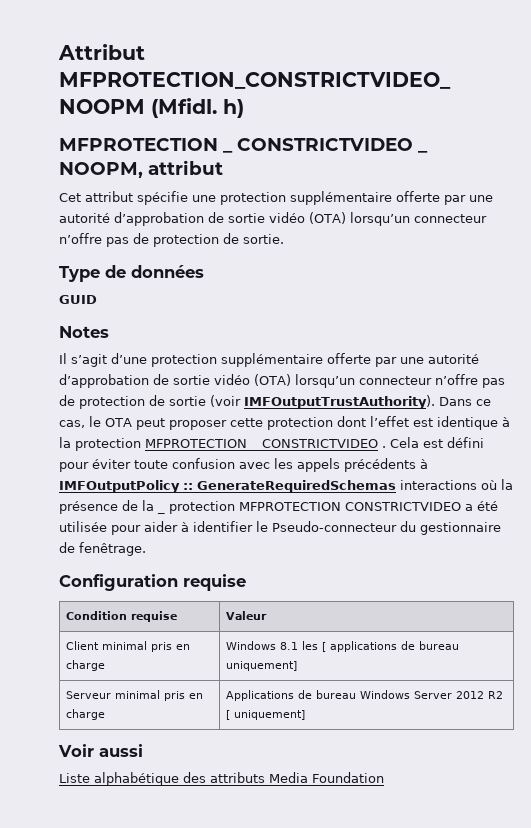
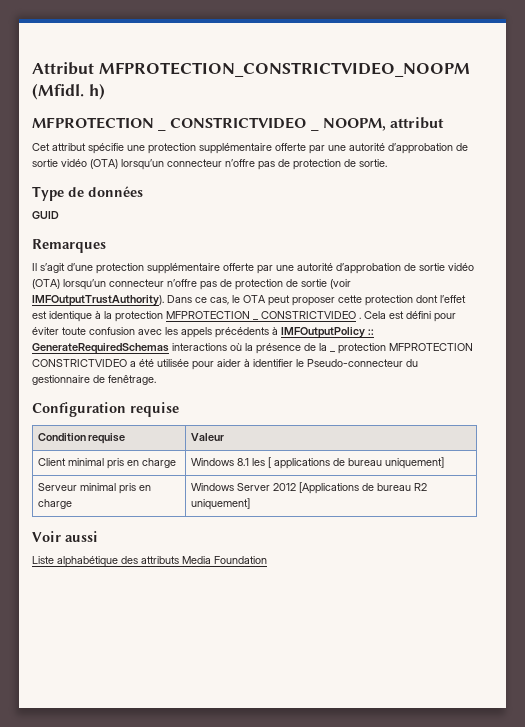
[59,326,109,338] Notes -> [32,239,106,253] Remarques
[226,690,504,701] [226,710,231,720] Applications de bureau Windows Server 2012 R2 [ -> [190,482,427,494] Windows Server 2012 [Applications de bureau R2

